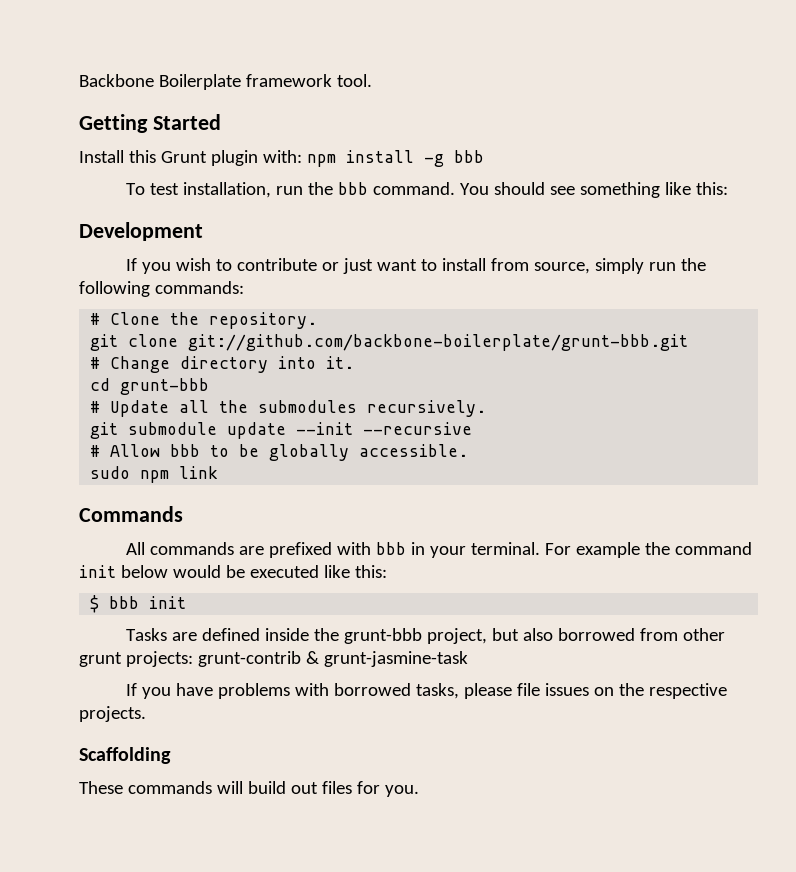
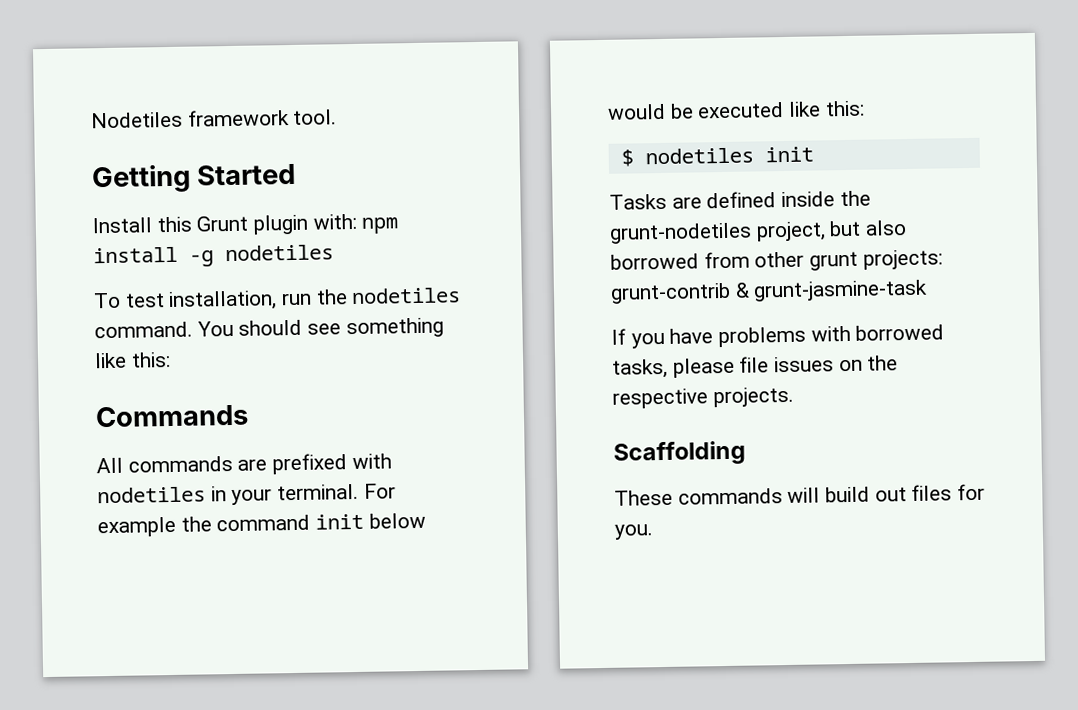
[79,74,241,90] Backbone Boilerplate -> [91,111,183,129] Nodetiles
[453,150,484,163] bbb -> [225,244,334,262] nodetiles
[337,182,368,195] bbb -> [351,287,462,305] nodetiles
[79,222,203,241] [125,258,706,274] [79,281,244,297] [90,312,318,329] [90,334,689,351] [90,356,355,373] [90,378,210,395] [90,400,487,417] [90,422,473,439] [90,444,469,461] [90,466,219,483] // Development // If you wish to contribute or just want to install from source, simply run the following commands: // # Clone the repository. // git clone git://github.com/backbone-boilerplate/grunt-bbb.git // # Change directory into it. // cd grunt-bbb // # Update all the submodules recursively. // git submodule update --init --recursive // # Allow bbb to be globally accessible. // sudo npm link -> (171, 359) none
[375,542,406,555] bbb -> [97,486,206,504] nodetiles
[109,596,140,609] bbb -> [644,147,754,165] nodetiles
[343,628,422,644] grunt-bbb -> [609,222,752,244] grunt-nodetiles

